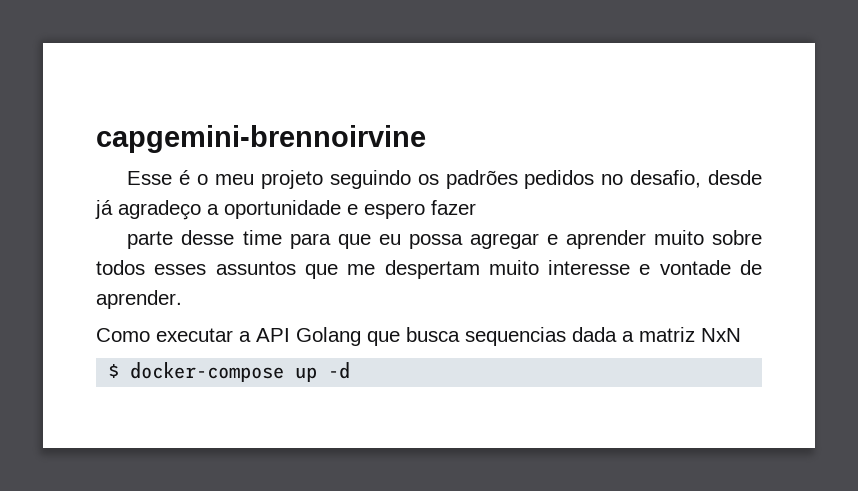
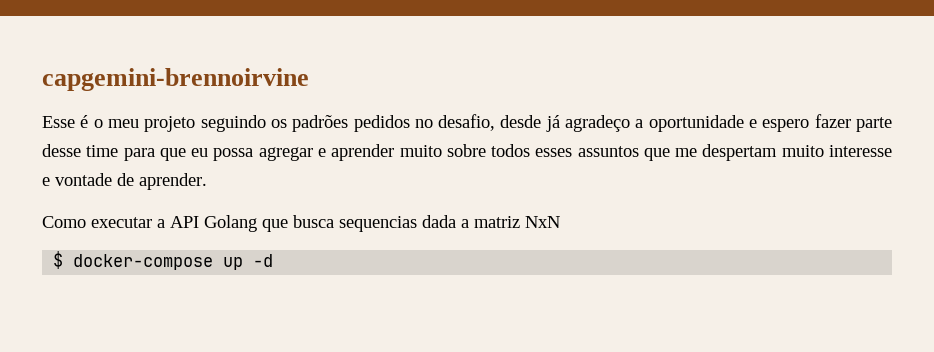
(476, 207) // -> (851, 121) none

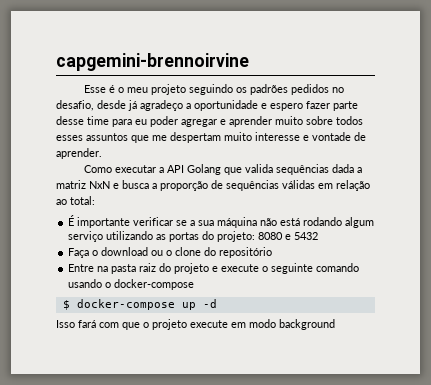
[159,148,254,161] que eu possa -> [135,116,178,127] eu poder
[293,215,417,232] busca sequencias -> [244,164,329,175] valida sequências
[53,251,274,270] // $ docker-compose up -d -> [113,180,370,191] [56,196,95,205] [68,215,375,228] [68,231,319,242] [68,247,273,258] [68,263,360,274] [68,279,195,290] [62,299,217,310] [56,319,335,330] e busca a proporção de sequências válidas em relação ao total: // É importante verificar se a sua máquina não está rodando algum serviço utilizando as portas do projeto: 8080 e 5432 // Faça o download ou o clone do repositório // Entre na pasta raiz do projeto e execute o seguinte comando usando o docker-compose // $ docker-compose up -d // Isso fará com que o projeto execute em modo background

